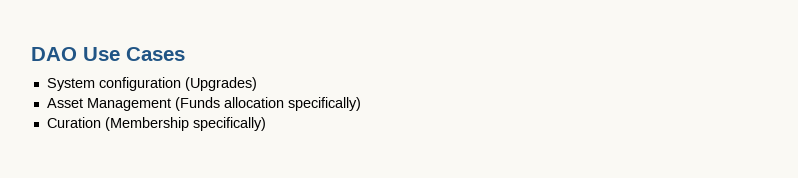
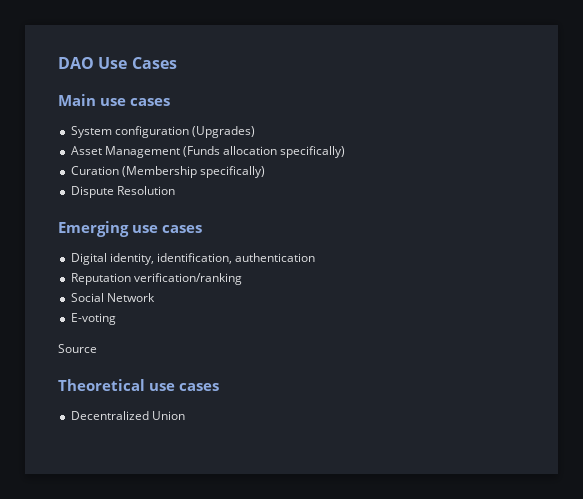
(185, 54) none -> [58,94,170,106] // Main use cases
(266, 124) none -> [70,186,175,198] [58,221,202,237] [70,253,315,265] [70,273,242,285] [70,293,155,302] [70,313,116,325] [58,344,97,353] [58,379,219,391] [70,411,185,420] // Dispute Resolution // Emerging use cases // Digital identity, identification, authentication // Reputation verification/ranking // Social Network // E-voting // Source // Theoretical use cases // Decentralized Union

